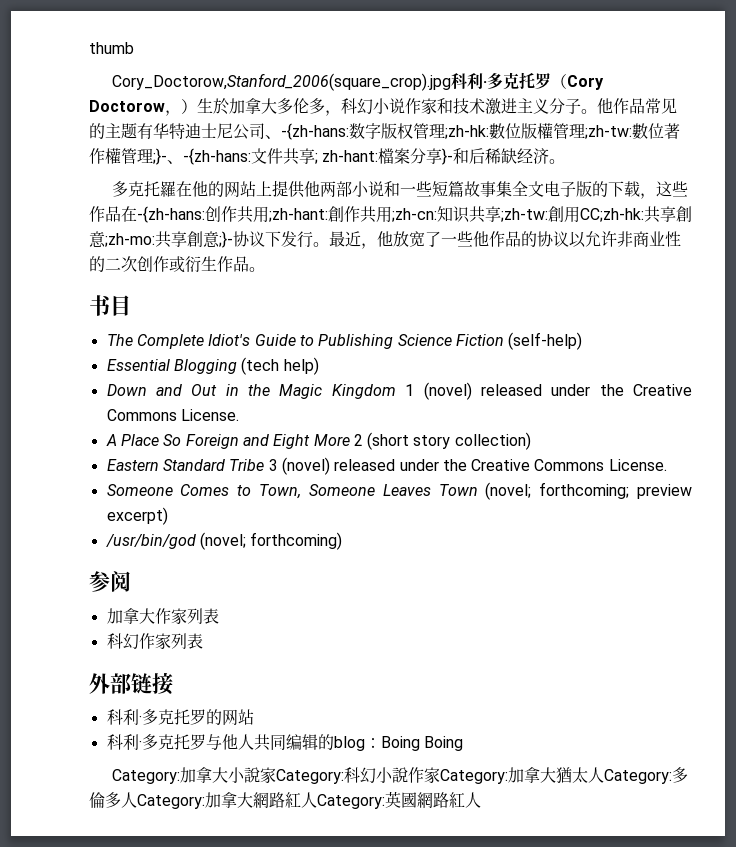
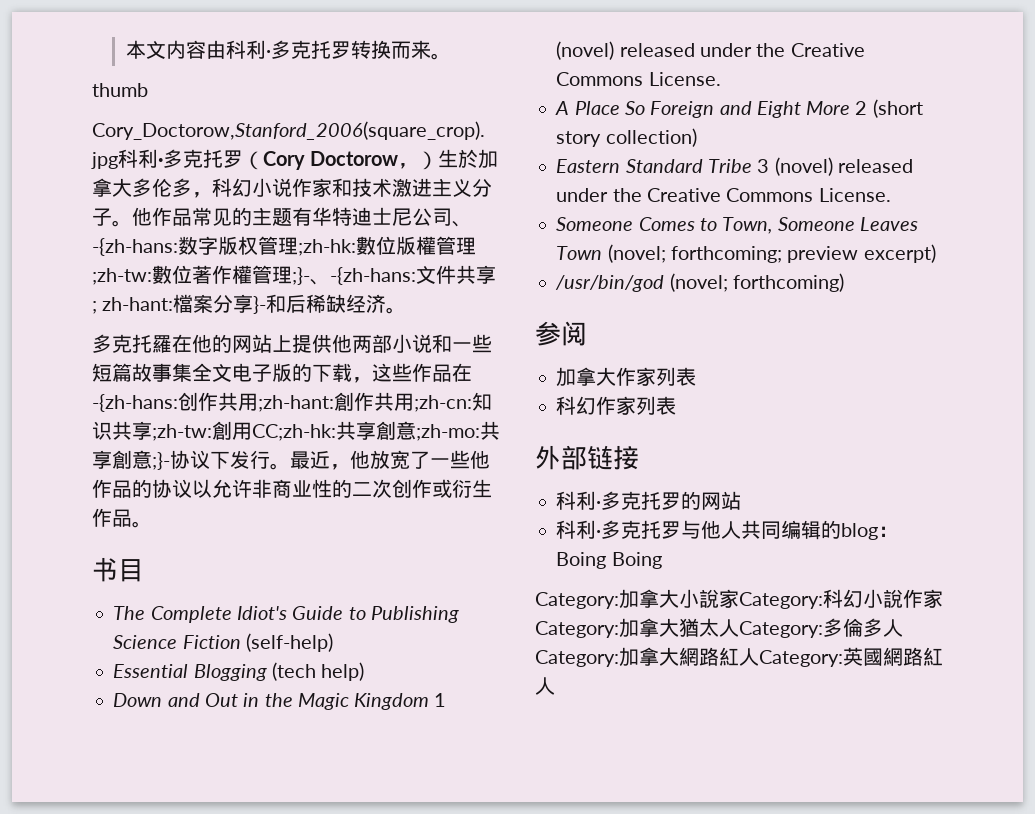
(89, 48) none -> [126,40,452,60] 本文内容由科利·多克托罗转换而来。 //

